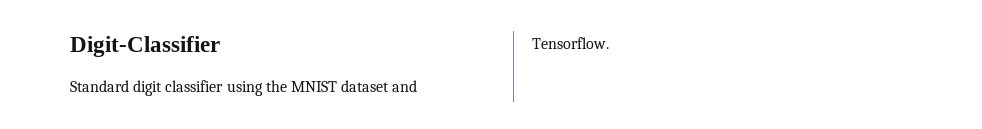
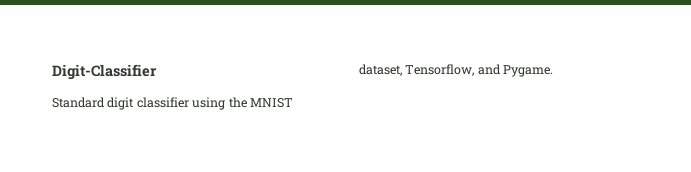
[341,80,418,92] [532,37,609,49] dataset and Tensorflow. -> [359,64,554,77] dataset, Tensorflow, and Pygame.

